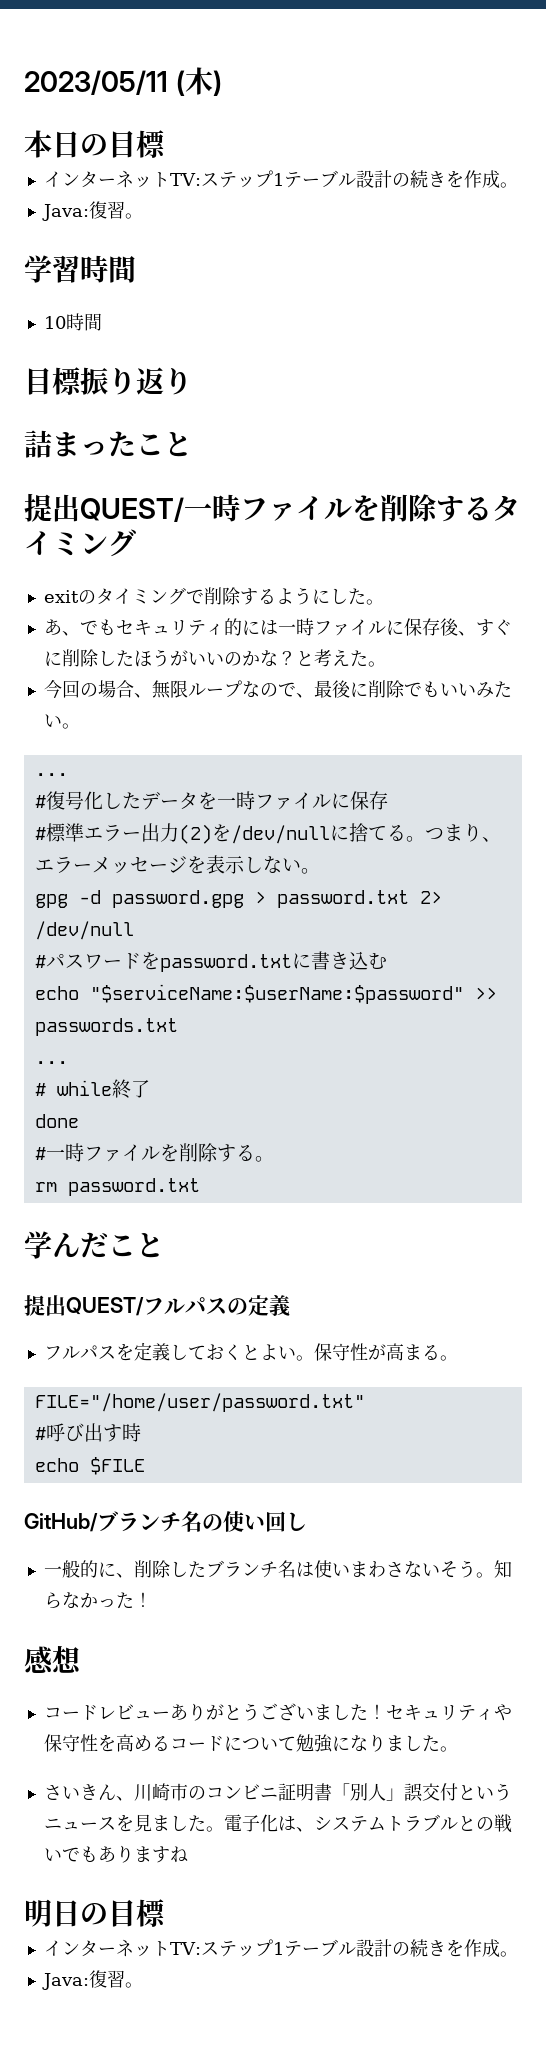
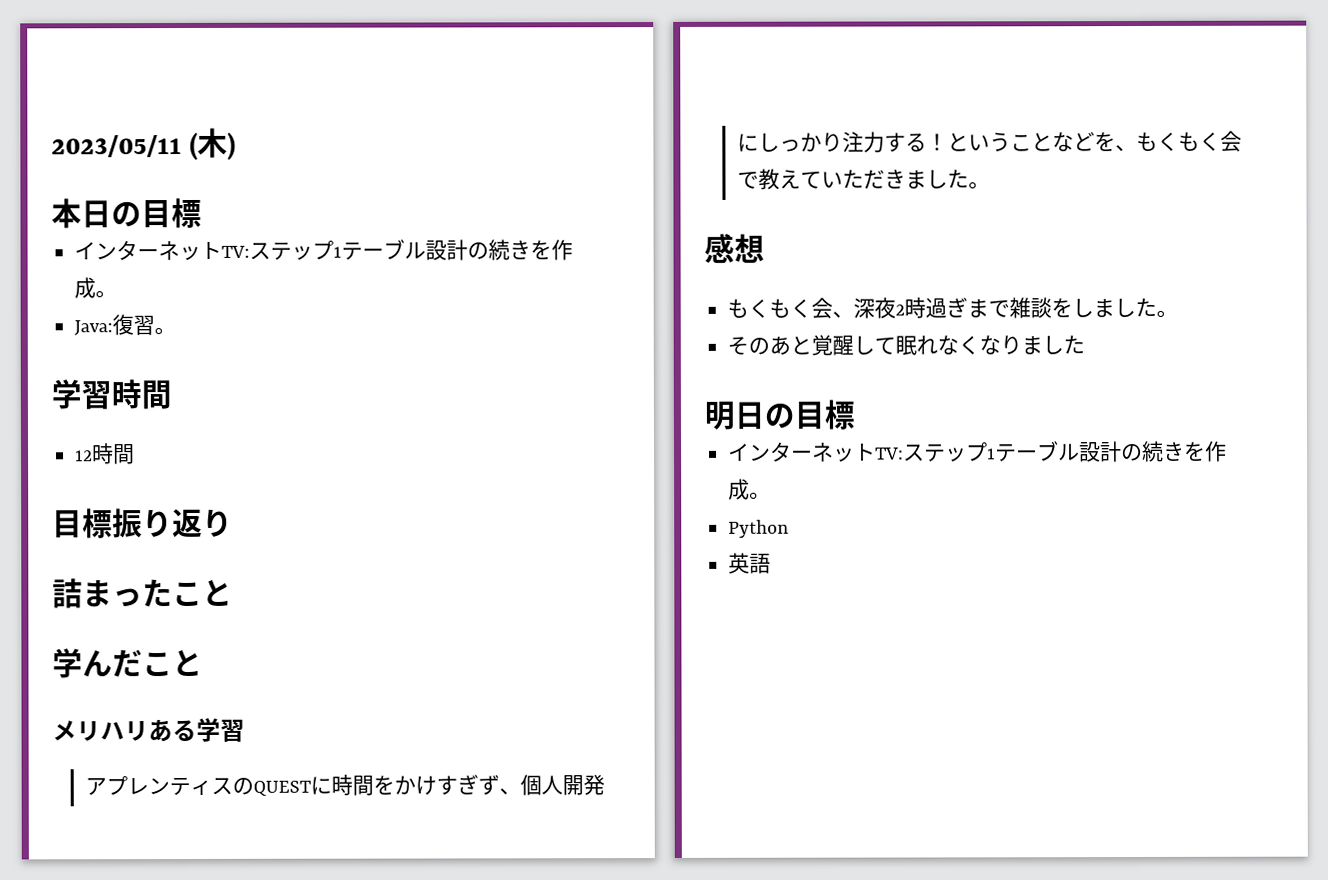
[43,316,66,329] 10 -> [75,450,94,462] 12
[24,493,520,522] [24,529,136,557] [43,587,384,605] [43,618,512,636] [43,649,386,667] [43,680,512,699] [43,714,80,729] [34,773,68,776] [34,791,388,810] [34,823,501,844] [34,855,320,874] [34,890,442,908] [34,921,134,940] [34,951,387,972] [34,984,497,1004] [34,1018,178,1036] [34,1061,68,1064] [34,1079,150,1099] [34,1114,79,1128] [34,1143,274,1162] [34,1178,200,1196] [24,1231,164,1259] [24,1294,290,1316] [43,1342,458,1361] [34,1393,365,1412] [34,1423,141,1442] [34,1457,145,1475] [24,1511,307,1532] [43,1560,512,1578] [43,1592,152,1609] [24,1645,82,1674] [43,1703,512,1721] [43,1734,458,1753] [43,1783,512,1802] [43,1814,512,1833] [43,1845,188,1863] 提出QUEST/一時ファイルを削除するタイミング // exitのタイミングで削除するようにした。 // あ、でもセキュリティ的には一時ファイルに保存後、すぐに削除したほうがいいのかな？と考えた。 // 今回の場合、無限ループなので、最後に削除でもいいみたい。 // ... // #復号化したデータを一時ファイルに保存 // #標準エラー出力(2)を/dev/nullに捨てる。つまり、エラーメッセージを表示しない。 // gpg -d password.gpg > password.txt 2> /dev/null // #パスワードをpassword.txtに書き込む // echo "$serviceName:$userName:$password" >> passwords.txt // ... // # while終了 // done // #一時ファイルを削除する。 // rm password.txt // 学んだこと // 提出QUEST/フルパスの定義 // フルパスを定義しておくとよい。保守性が高まる。 // FILE="/home/user/password.txt" // #呼び出す時 // echo $FILE // GitHub/ブランチ名の使い回し // 一般的に、削除したブランチ名は使いまわさないそう。知らなかった！ // 感想 // コードレビューありがとうございました！セキュリティや保守性を高めるコードについて勉強になりました。 // さいきん、川崎市のコンビニ証明書「別人」誤交付というニュースを見ました。電子化は、システムトラブルとの戦いでもありますね -> [52,648,203,679] [52,717,245,743] [84,774,605,796] [736,130,1242,153] [736,168,990,190] [704,233,765,264] [727,297,1179,319] [727,334,1086,356] 学んだこと // メリハリある学習 // アプレンティスのQUESTに時間をかけすぎず、個人開発にしっかり注力する！ということなどを、もくもく会で教えていただきました。 // 感想 // もくもく会、深夜2時過ぎまで雑談をしました。 // そのあと覚醒して眠れなくなりました
[41,1970,143,1990] Java:復習。 -> [728,519,790,538] [728,552,772,574] Python // 英語

